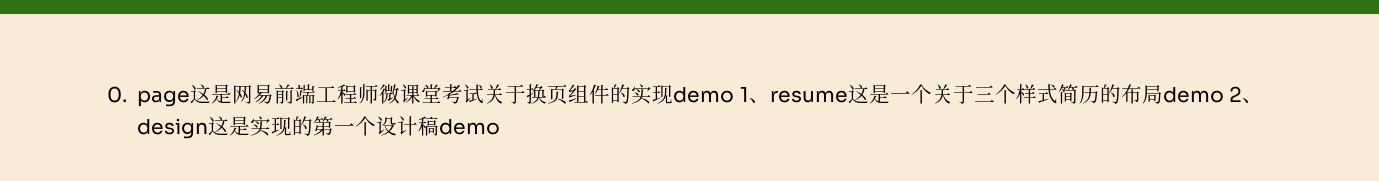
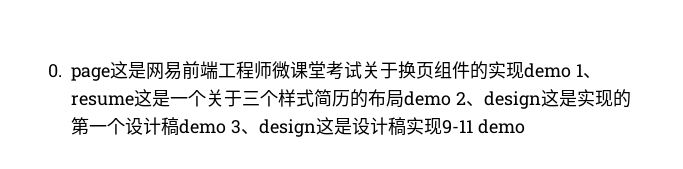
(501, 127) none -> [230,117,525,137] 3、design这是设计稿实现9-11 demo

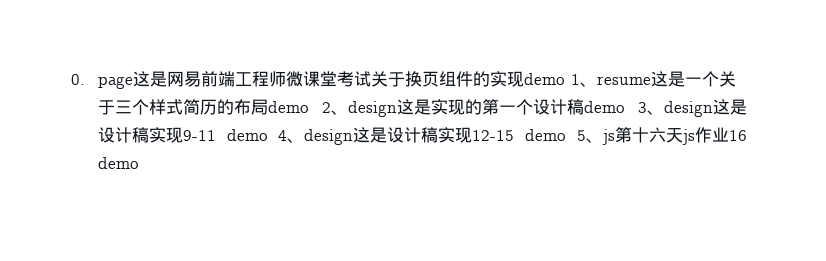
(525, 126) none -> [278,127,747,145] [97,157,139,169] 4、design这是设计稿实现12-15 demo 5、js第十六天js作业16 demo

